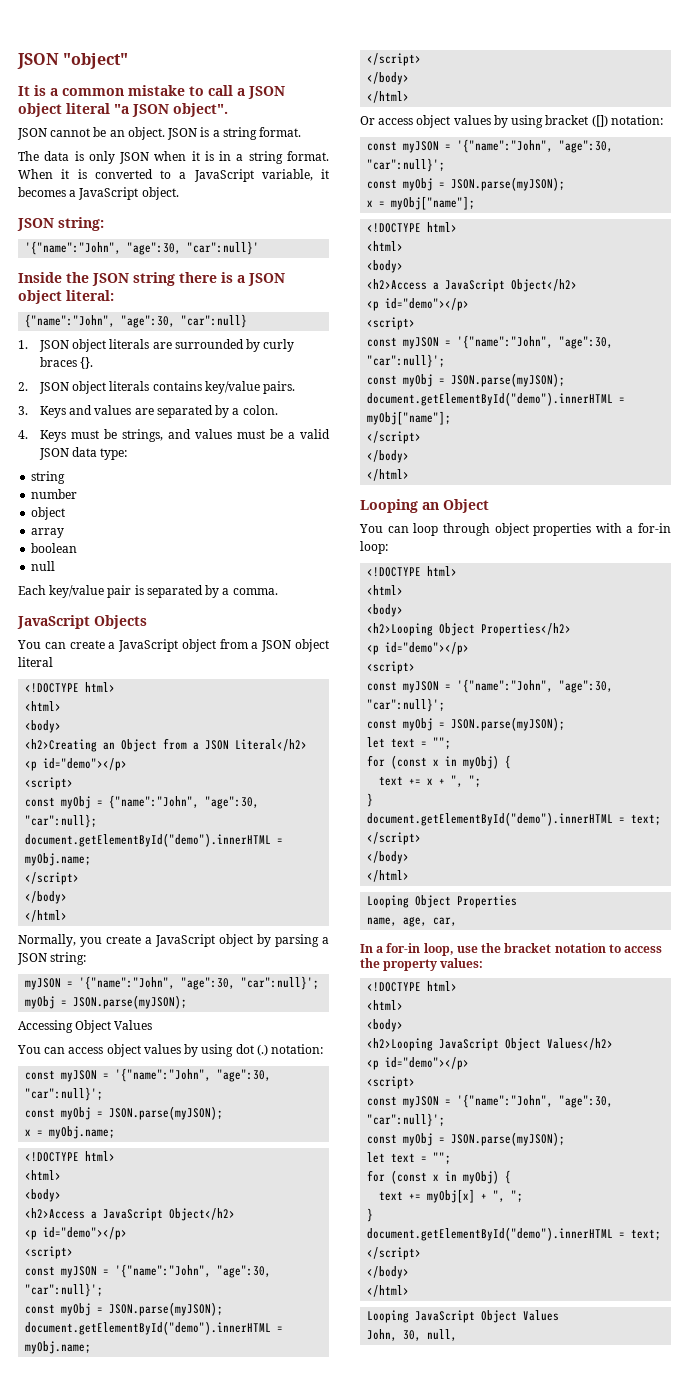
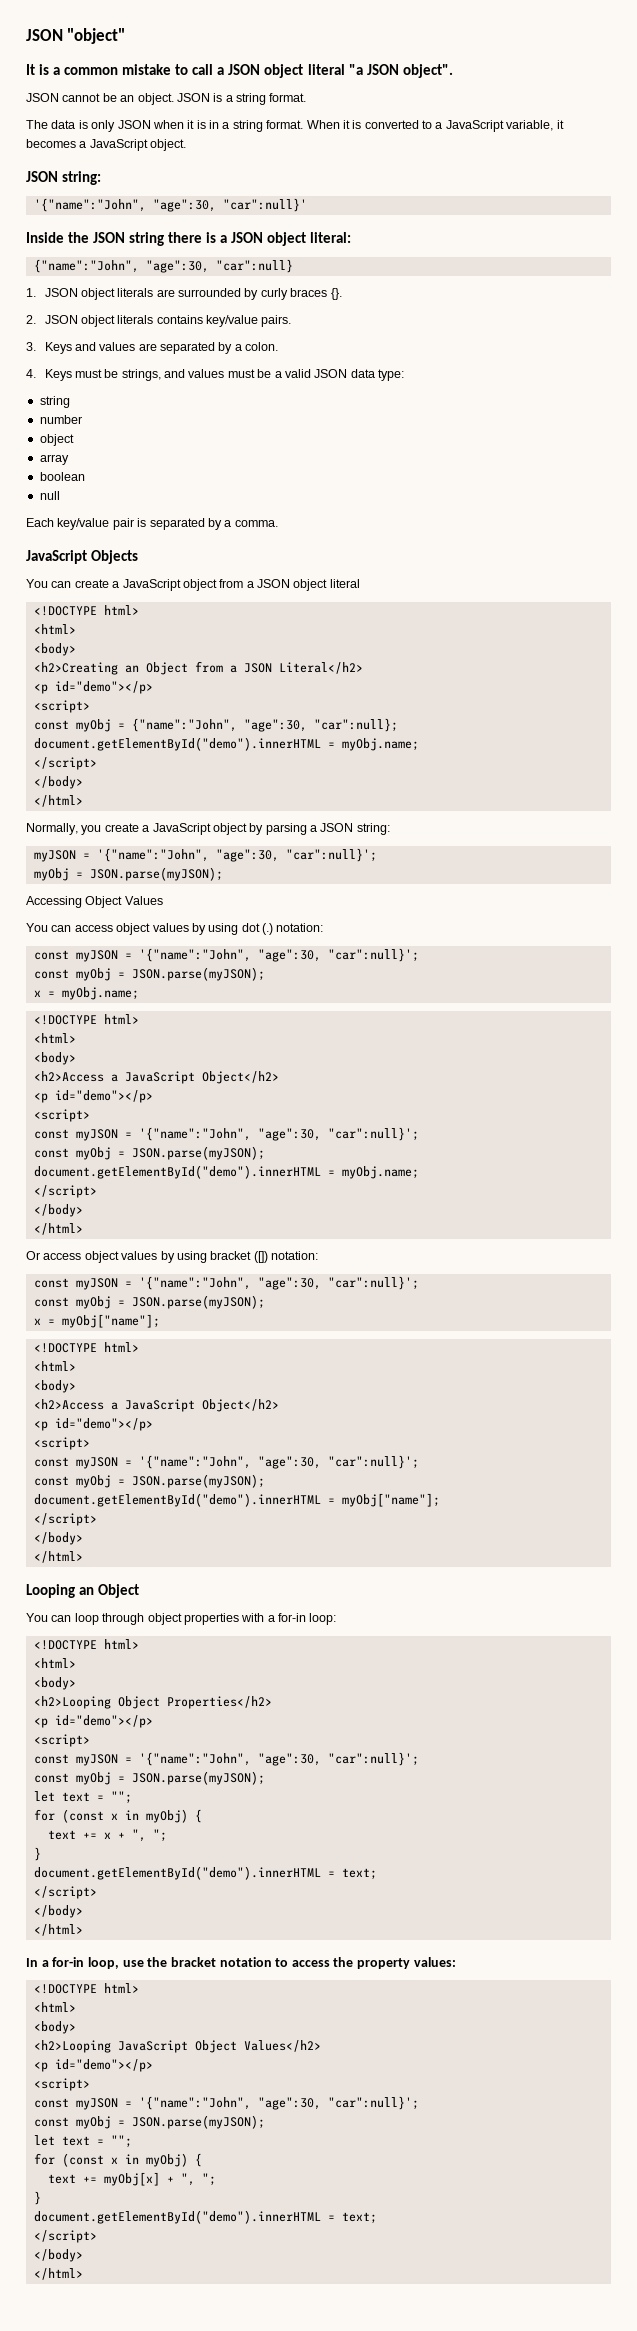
[367,895,518,908] [367,917,458,927] // Looping Object Properties // name, age, car, -> (83, 1930) none
[367,1310,560,1323] [367,1329,458,1341] // Looping JavaScript Object Values // John, 30, null, -> (83, 2274) none

